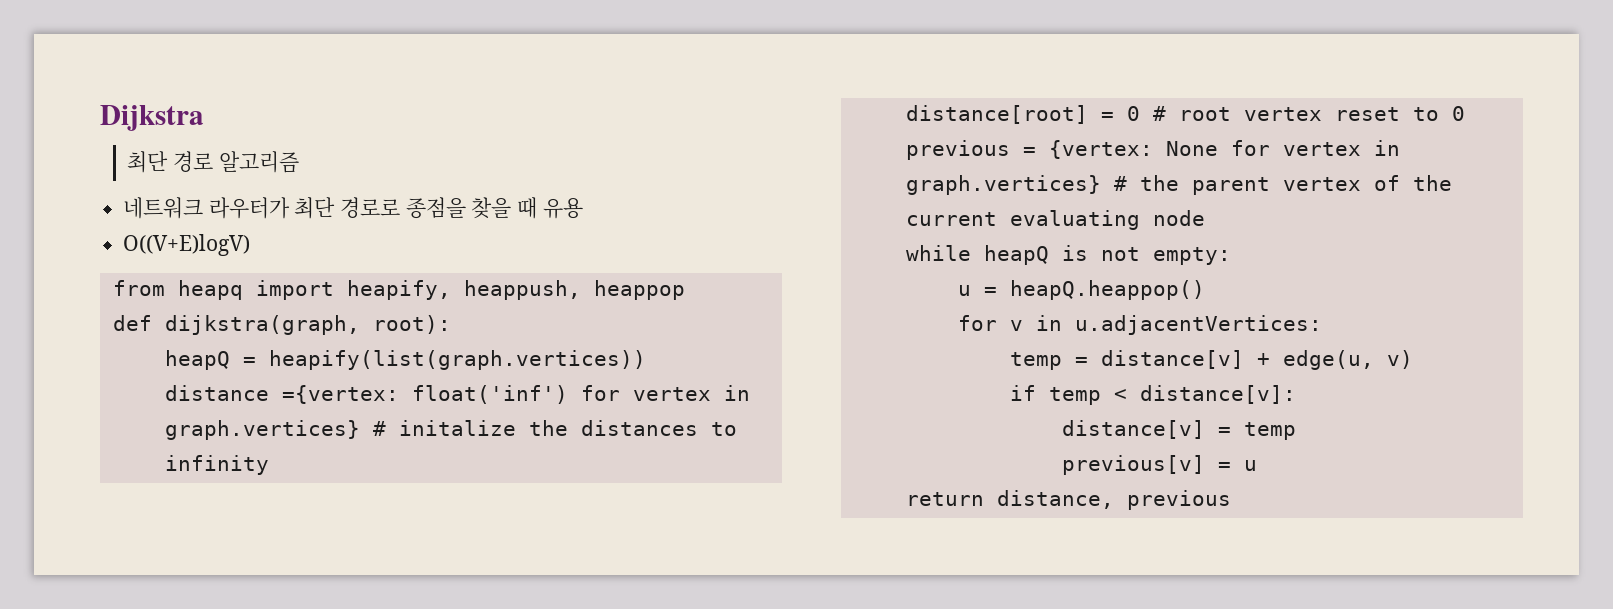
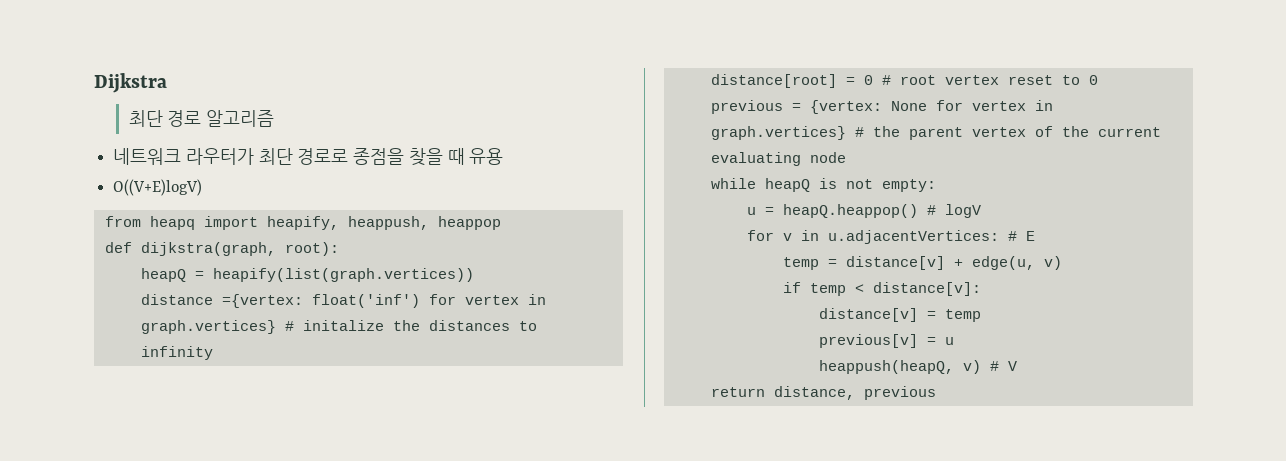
(1205, 290) none -> [926,204,981,218] # logV
(1322, 325) none -> [1007,231,1035,241] # E
(1257, 465) none -> [818,360,1017,374] // heappush(heapQ, v) # V

